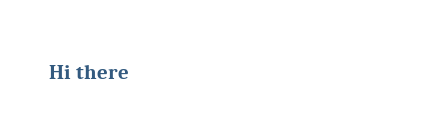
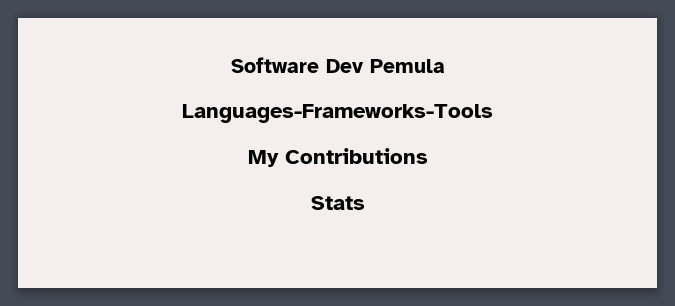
[49,64,129,79] Hi there -> [230,57,445,73] [182,104,493,123] [247,148,428,167] [310,196,365,210] Software Dev Pemula // Languages-Frameworks-Tools // My Contributions // Stats

